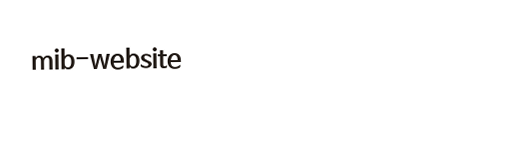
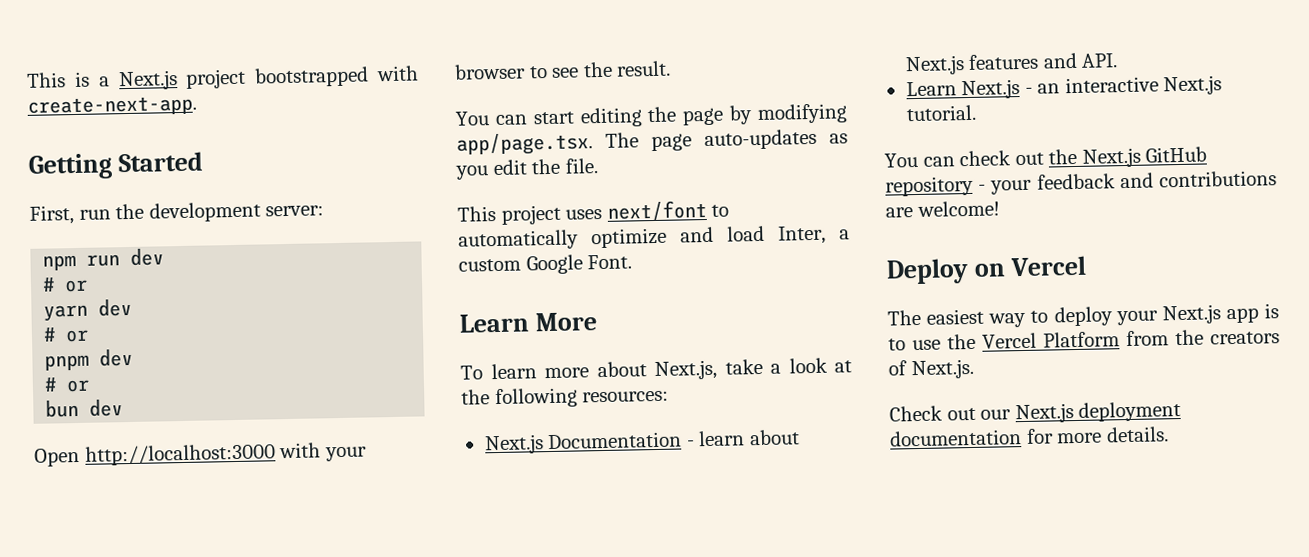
[30,46,182,71] mib-website -> [26,65,419,91] [27,95,197,117] [28,151,203,180] [29,201,325,225] [42,248,165,271] [42,277,89,293] [43,298,133,322] [43,327,90,343] [44,348,134,371] [44,377,91,393] [45,399,124,418] [34,442,367,467] [454,60,672,80] [455,103,848,128] [456,128,848,156] [455,158,598,180] [457,199,730,225] [458,225,850,251] [458,254,633,275] [459,312,597,333] [460,357,852,381] [461,387,670,409] [483,429,800,455] [904,52,1119,76] [905,75,1223,100] [905,104,977,122] [884,146,1208,168] [885,170,1277,197] [885,200,1000,218] [886,255,1087,285] [887,303,1279,328] [888,329,1280,351] [888,358,974,380] [889,400,1182,424] [889,426,1169,447] This is a Next.js project bootstrapped with create-next-app. // Getting Started // First, run the development server: // npm run dev // # or // yarn dev // # or // pnpm dev // # or // bun dev // Open http://localhost:3000 with your browser to see the result. // You can start editing the page by modifying app/page.tsx. The page auto-updates as you edit the file. // This project uses next/font to automatically optimize and load Inter, a custom Google Font. // Learn More // To learn more about Next.js, take a look at the following resources: // Next.js Documentation - learn about Next.js features and API. // Learn Next.js - an interactive Next.js tutorial. // You can check out the Next.js GitHub repository - your feedback and contributions are welcome! // Deploy on Vercel // The easiest way to deploy your Next.js app is to use the Vercel Platform from the creators of Next.js. // Check out our Next.js deployment documentation for more details.

